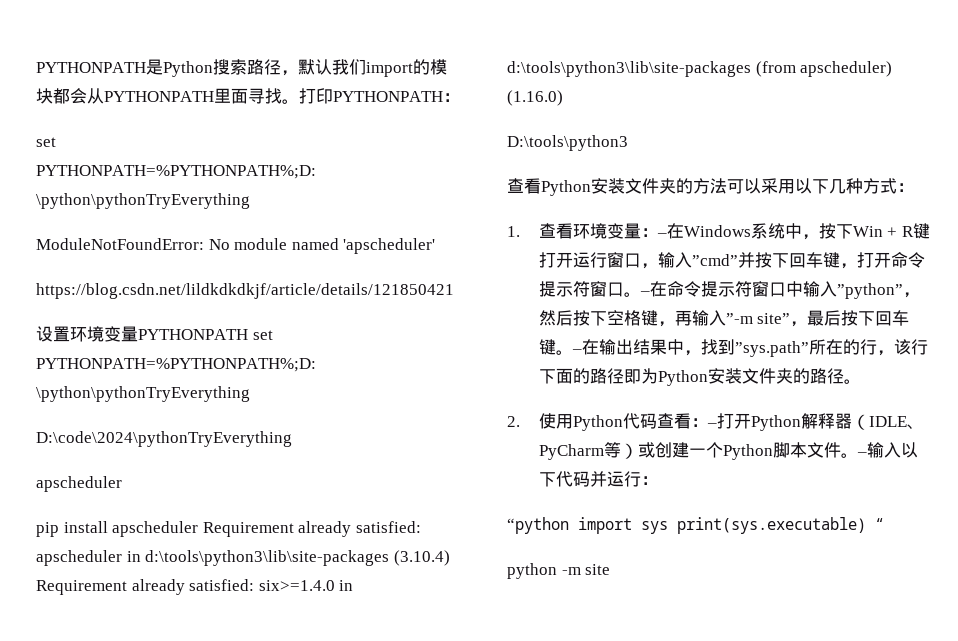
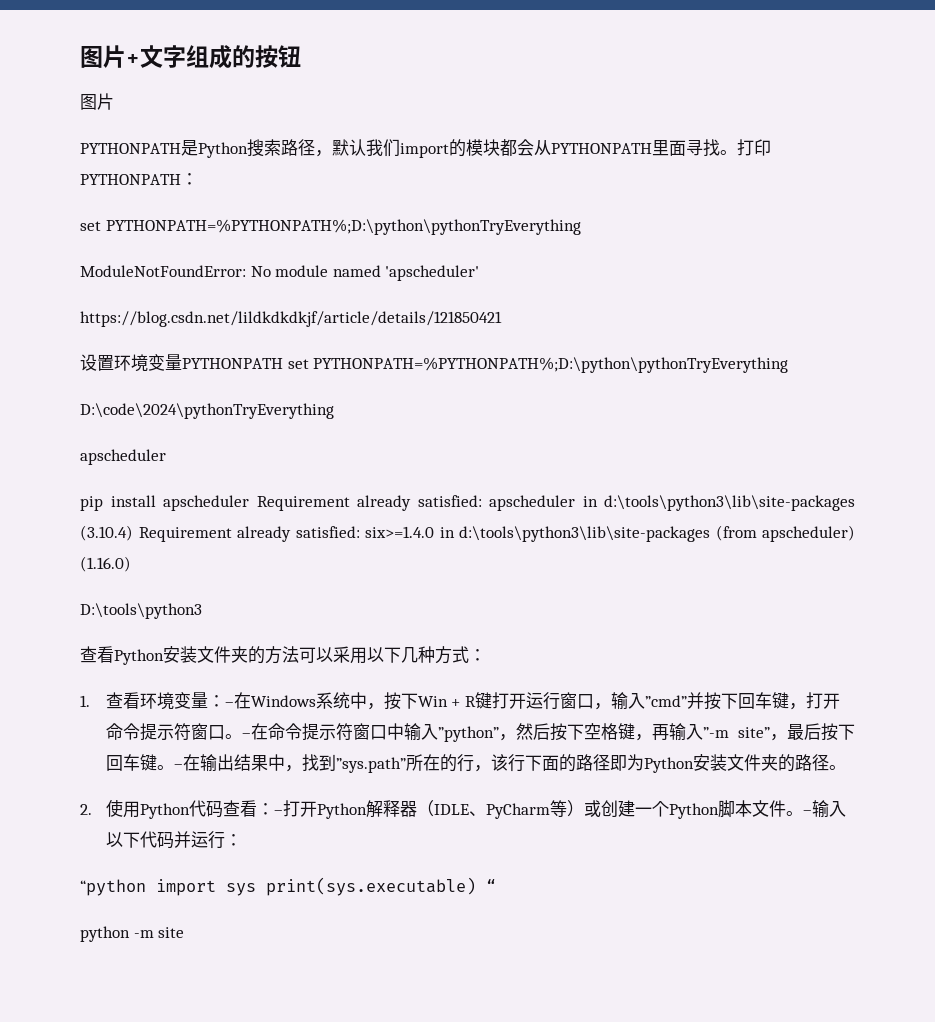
(36, 67) none -> [80,45,301,69] [80,93,114,110] 图片+文字组成的按钮 // 图片 //

